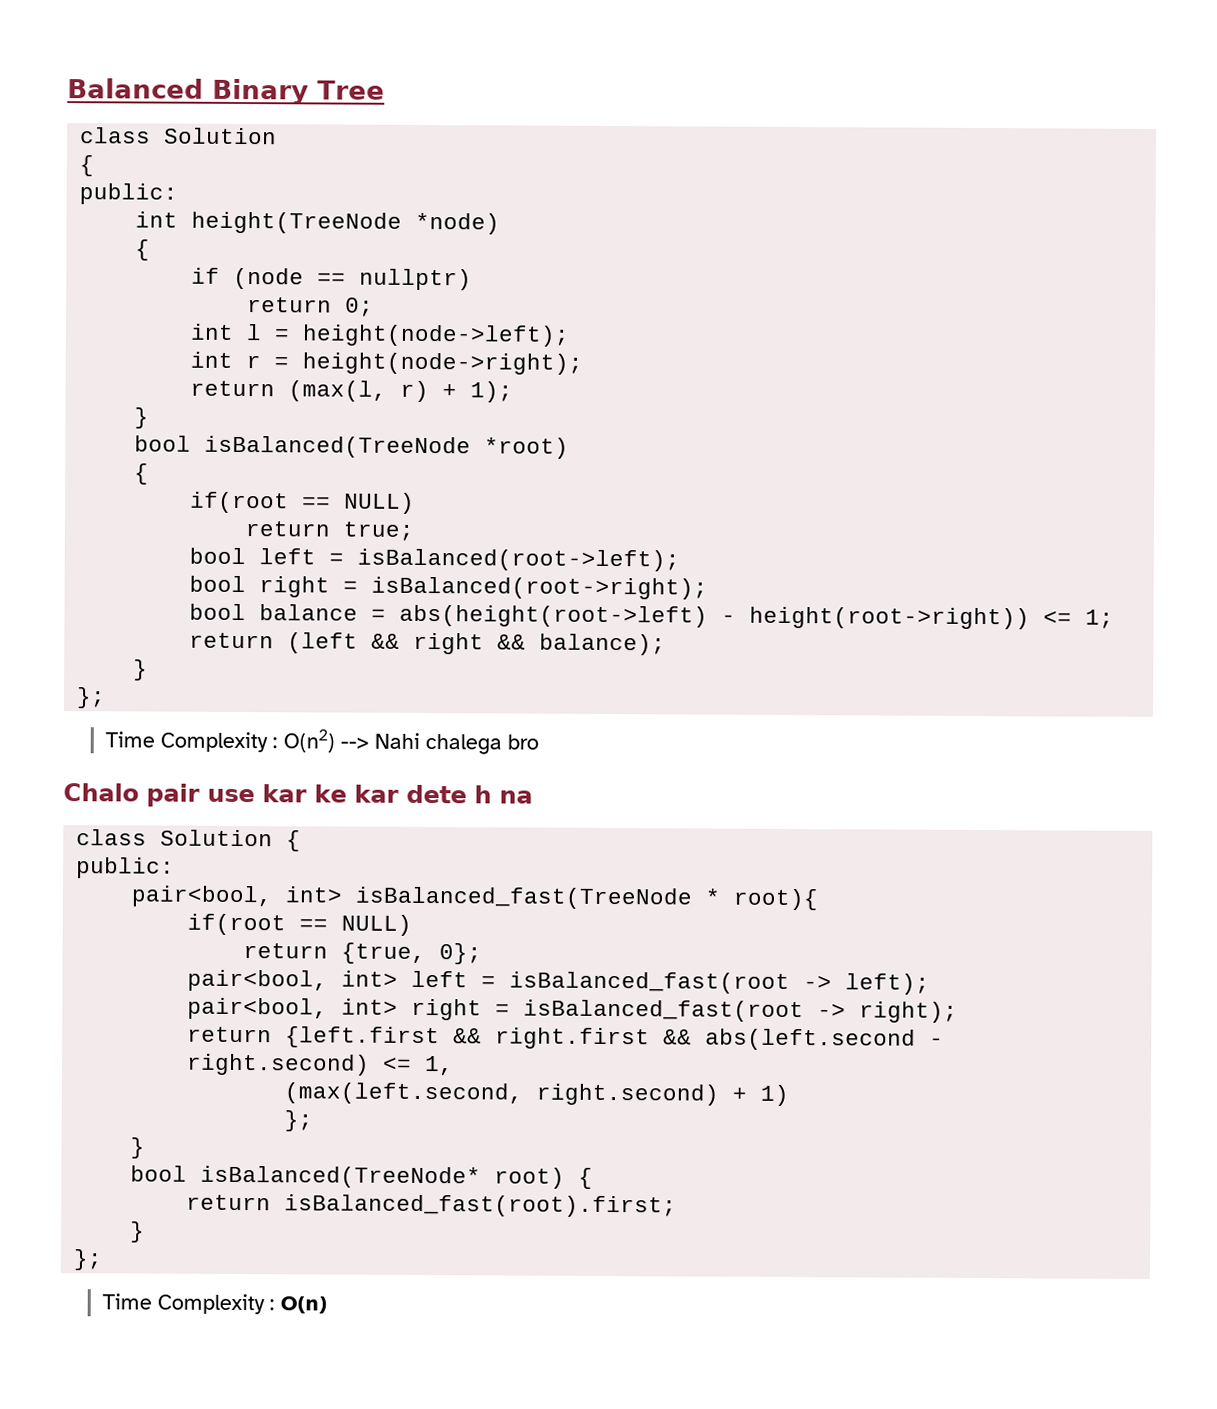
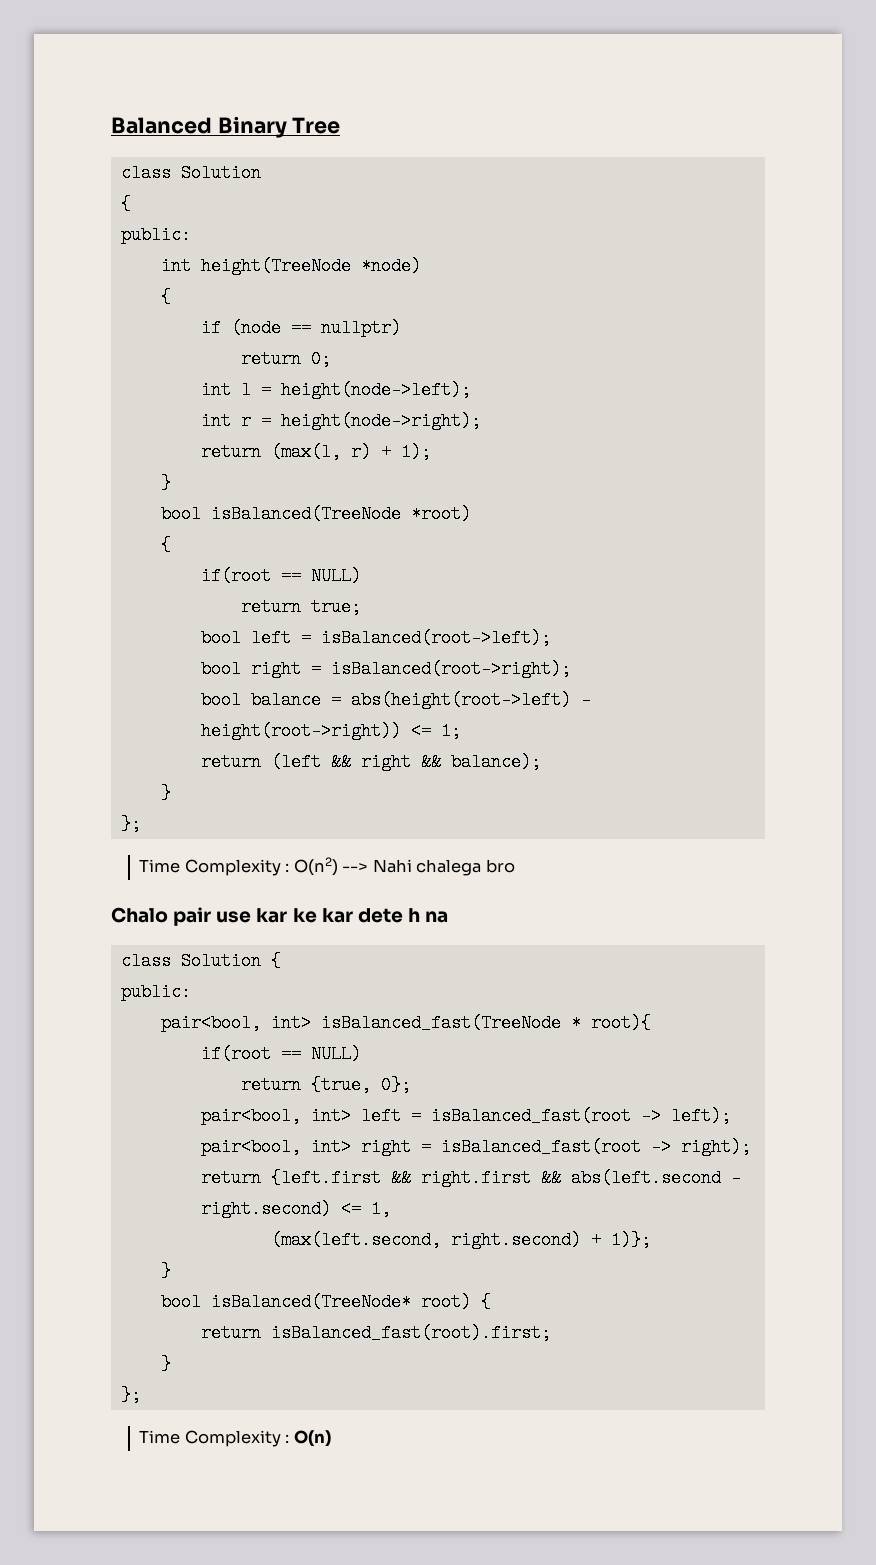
[760,1084,790,1106] [284,1110,314,1132] 1) // }; -> [610,1231,651,1249] 1)};

